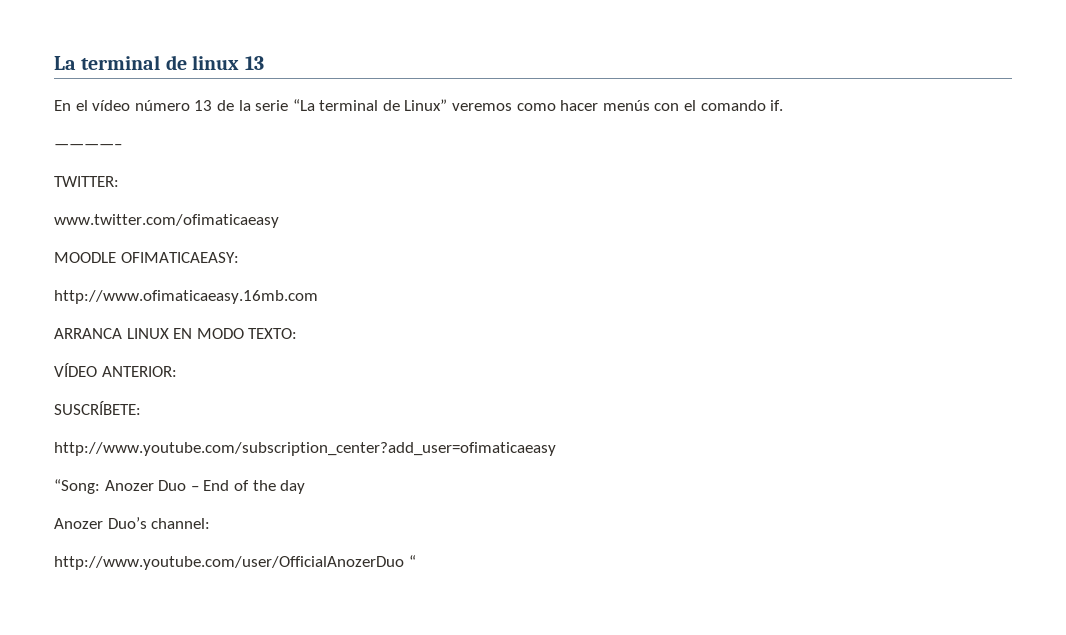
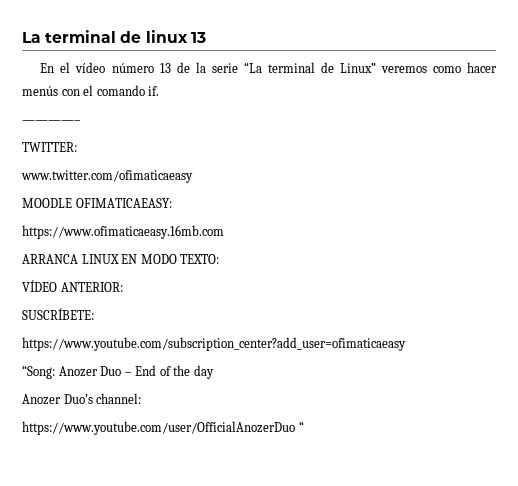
[54,290,318,304] http://www.ofimaticaeasy.16mb.com -> [22,225,224,239] https://www.ofimaticaeasy.16mb.com
[54,442,556,456] http://www.youtube.com/subscription_center?add_user=ofimaticaeasy -> [22,337,406,351] https://www.youtube.com/subscription_center?add_user=ofimaticaeasy
[54,556,404,570] http://www.youtube.com/user/OfficialAnozerDuo -> [22,421,295,435] https://www.youtube.com/user/OfficialAnozerDuo

